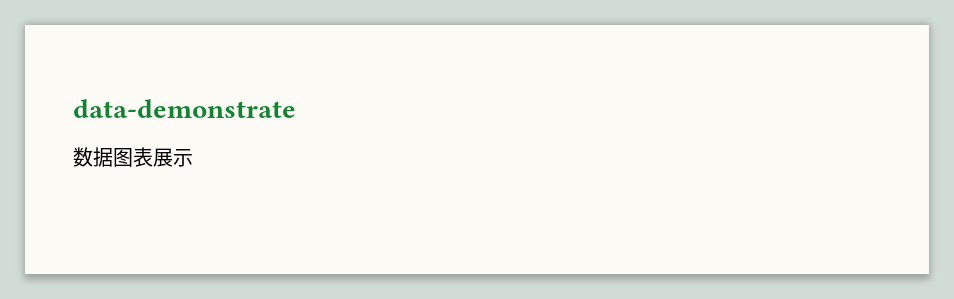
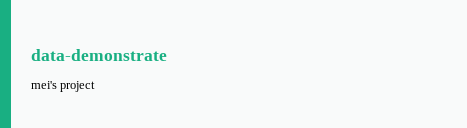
[73,147,193,167] 数据图表展示 -> [31,81,96,92] mei's project

